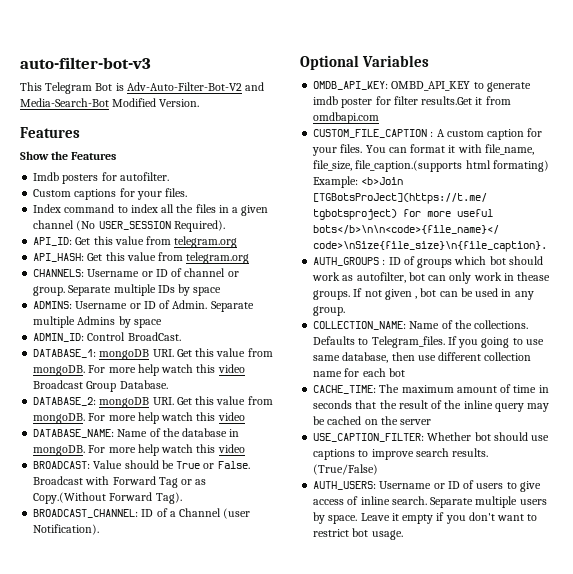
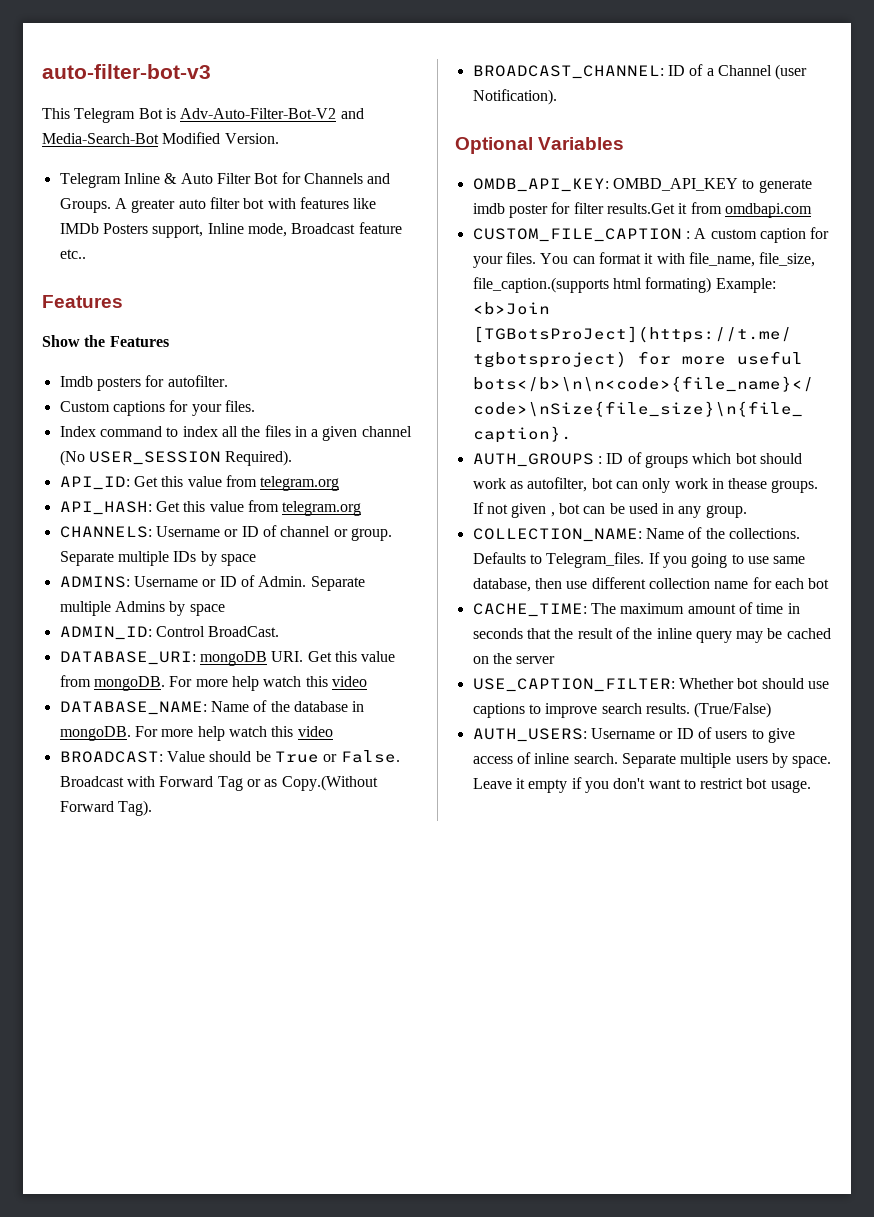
(200, 103) none -> [59,172,391,188] [59,197,377,213] [59,222,402,238] [59,249,86,259] // Telegram Inline & Auto Filter Bot for Channels and Groups. A greater auto filter bot with features like IMDb Posters support, Inline mode, Broadcast feature etc..
[33,348,273,360] [33,364,245,376] [33,380,168,392] [33,397,97,406] DATABASE_1: mongoDB URI. Get this value from mongoDB. For more help watch this video Broadcast Group Database. // DATABASE_2: -> [59,651,196,665] DATABASE_URI:

